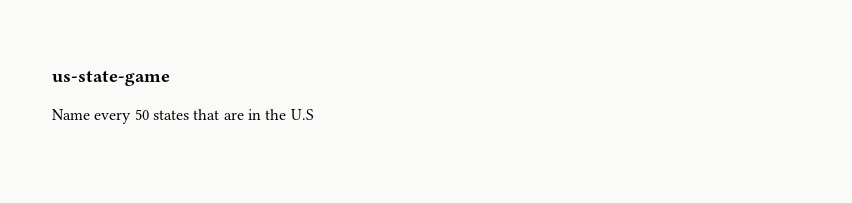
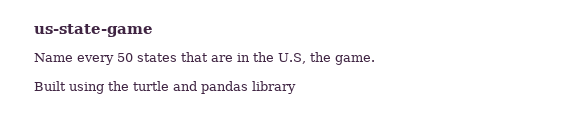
[290,109,314,120] U.S -> [278,52,375,65] [34,81,296,94] U.S, the game. // Built using the turtle and pandas library

